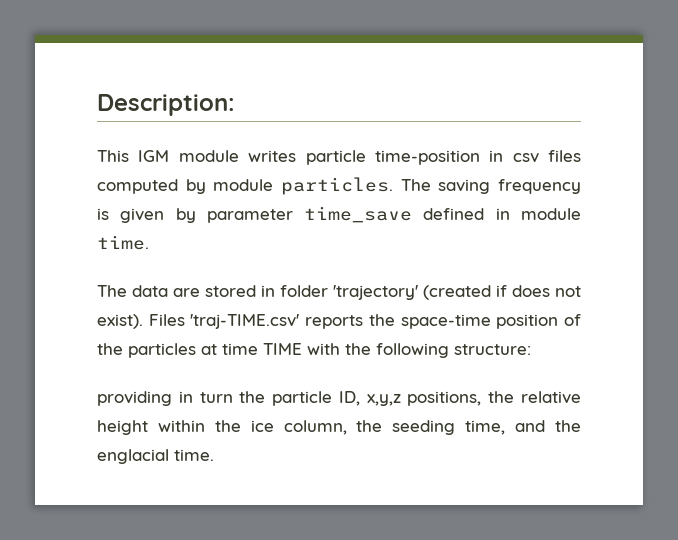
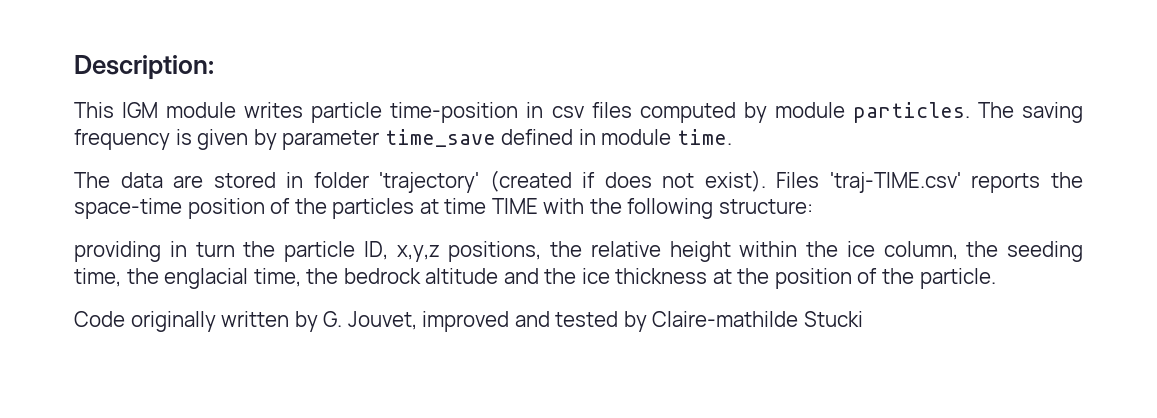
[515,420,582,432] [97,449,214,464] and the englacial time. -> [126,268,996,289] [74,311,863,332] the englacial time, the bedrock altitude and the ice thickness at the position of the particle. // Code originally written by G. Jouvet, improved and tested by Claire-mathilde Stucki

